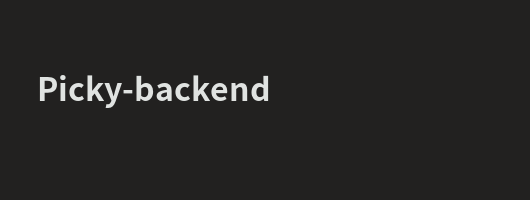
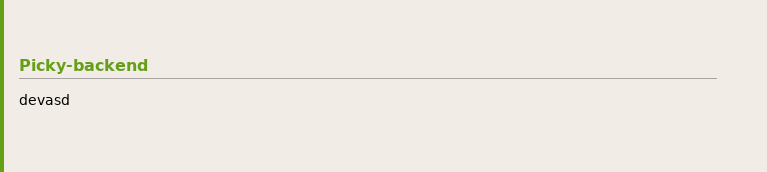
(271, 91) none -> [19,94,70,105] // devasd

